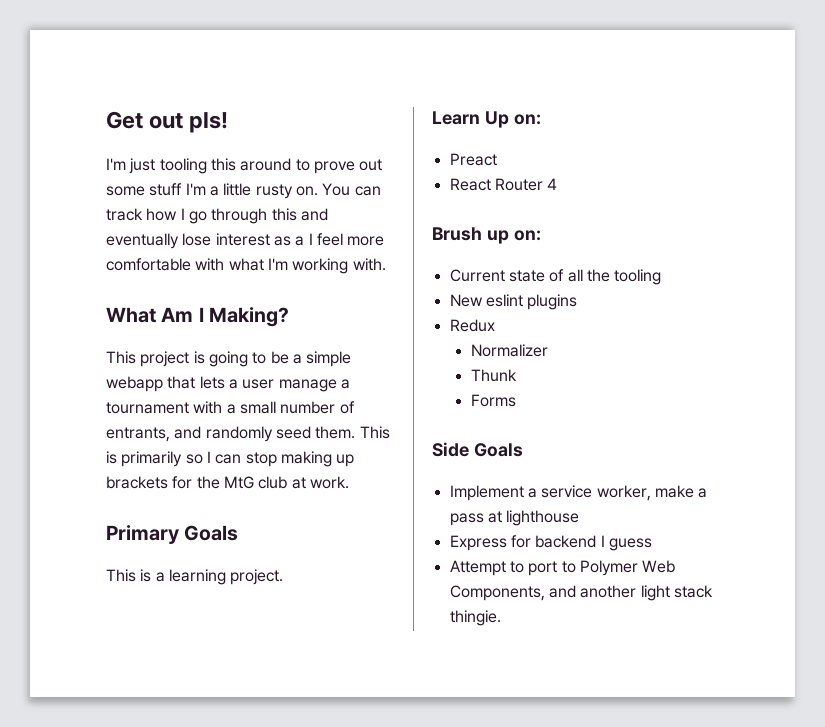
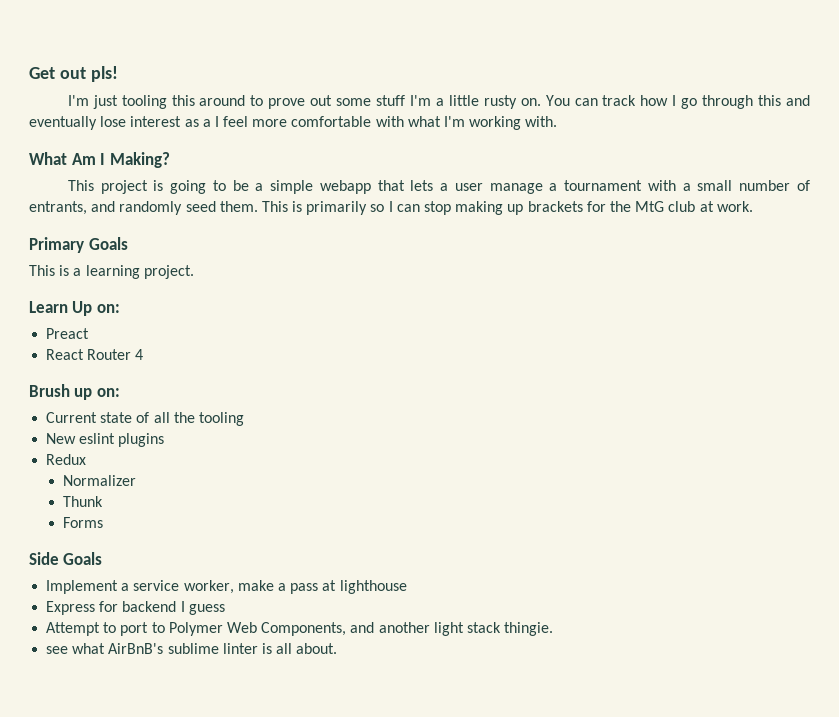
(501, 618) none -> [46,643,338,654] // see what AirBnB's sublime linter is all about.

